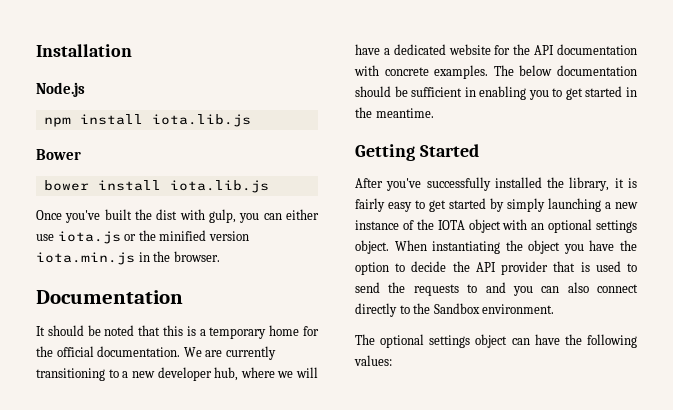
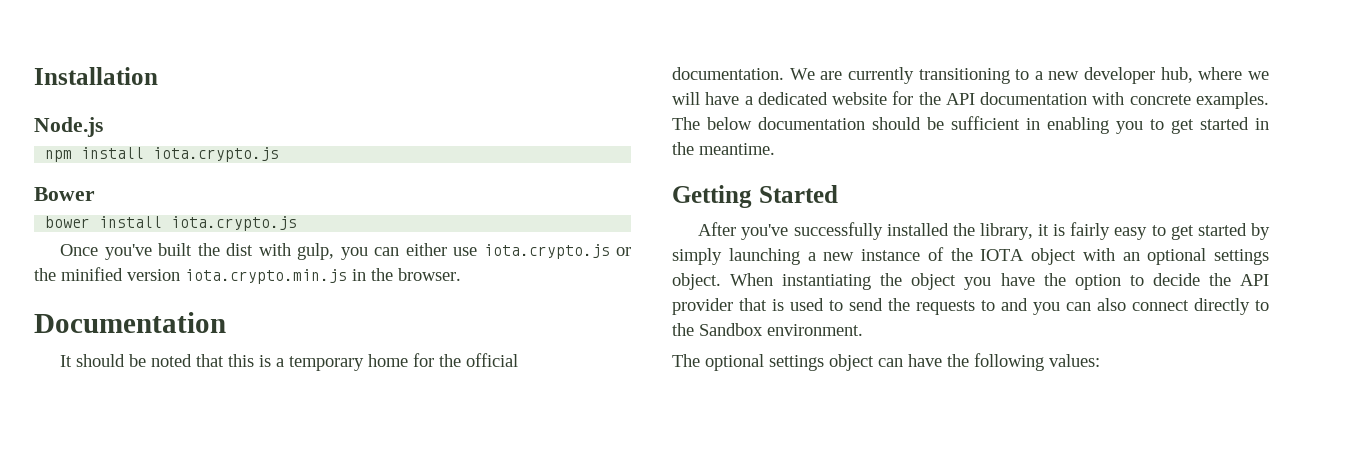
[151,114,251,127] iota.lib.js -> [153,147,280,162] iota.crypto.js
[169,180,269,193] iota.lib.js -> [171,216,298,231] iota.crypto.js
[57,231,121,244] iota.js -> [483,244,610,259] iota.crypto.js
[36,252,135,265] iota.min.js -> [185,269,347,284] iota.crypto.min.js

